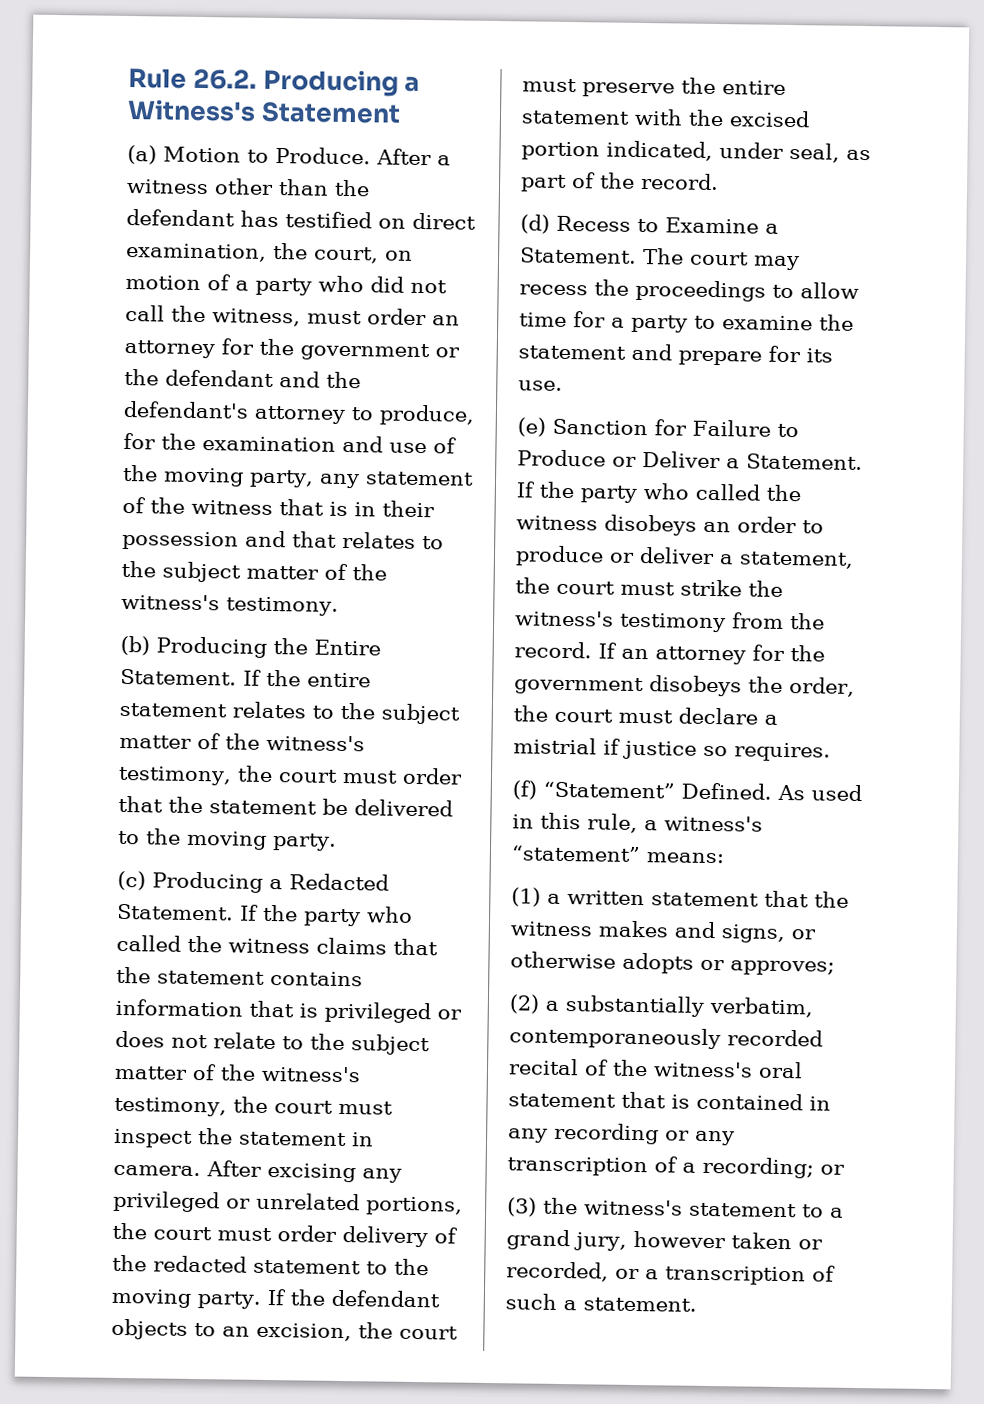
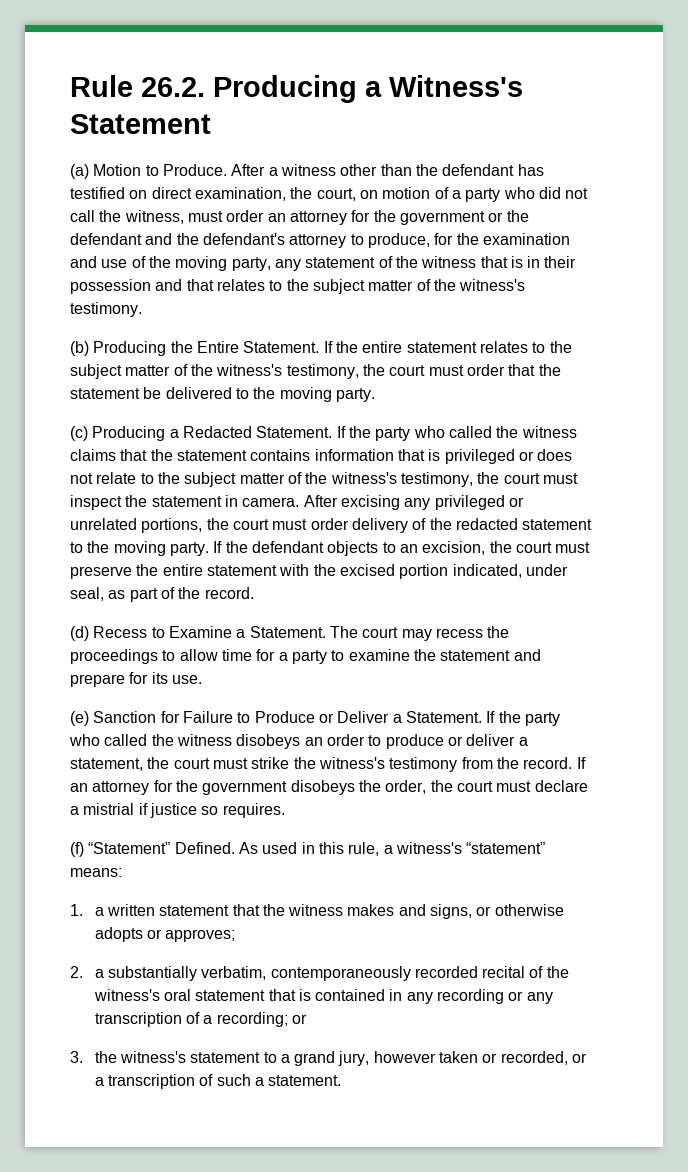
[511,887,541,907] (1) -> [70,904,83,916] 1.
[509,994,540,1014] (2) -> [70,966,83,978] 2.
[507,1197,537,1217] (3) -> [70,1051,83,1063] 3.

